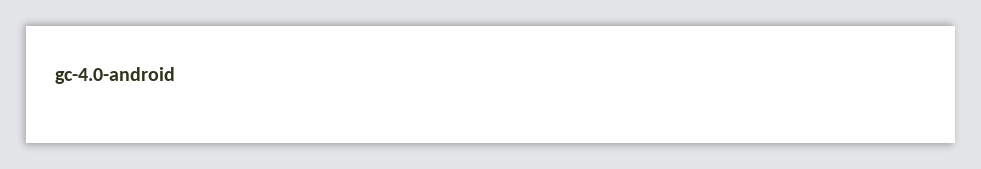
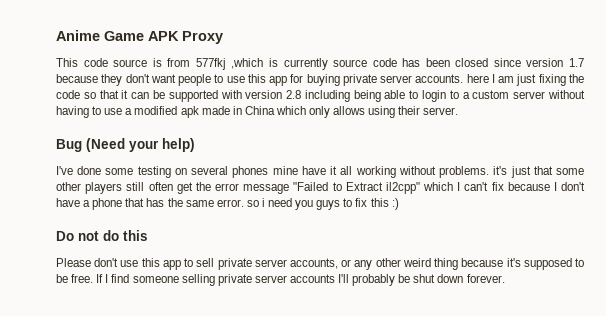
[55,67,175,84] gc-4.0-android -> [56,30,223,44] [56,58,584,70] [56,74,584,86] [56,90,585,102] [56,106,459,118] [56,138,195,152] [56,166,585,178] [56,182,586,194] [56,198,399,210] [56,230,148,241] [56,258,584,270] [56,274,505,286] Anime Game APK Proxy // This code source is from 577fkj ,which is currently source code has been closed since version 1.7 because they don't want people to use this app for buying private server accounts. here I am just fixing the code so that it can be supported with version 2.8 including being able to login to a custom server without having to use a modified apk made in China which only allows using their server. // Bug (Need your help) // I've done some testing on several phones mine have it all working without problems. it's just that some other players still often get the error message "Failed to Extract il2cpp" which I can't fix because I don't have a phone that has the same error. so i need you guys to fix this :) // Do not do this // Please don't use this app to sell private server accounts, or any other weird thing because it's supposed to be free. If I find someone selling private server accounts I'll probably be shut down forever.

